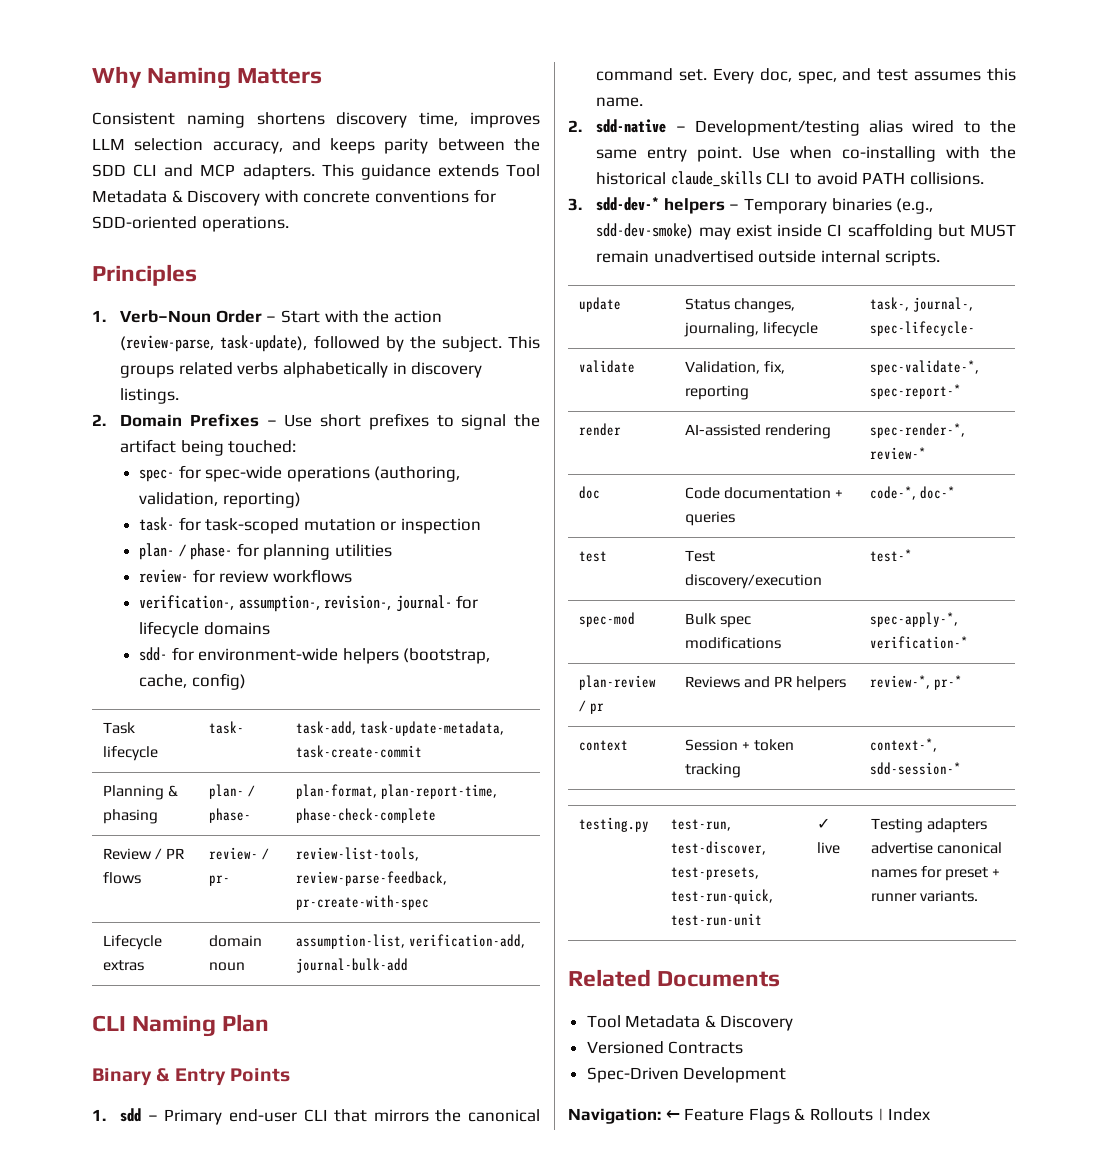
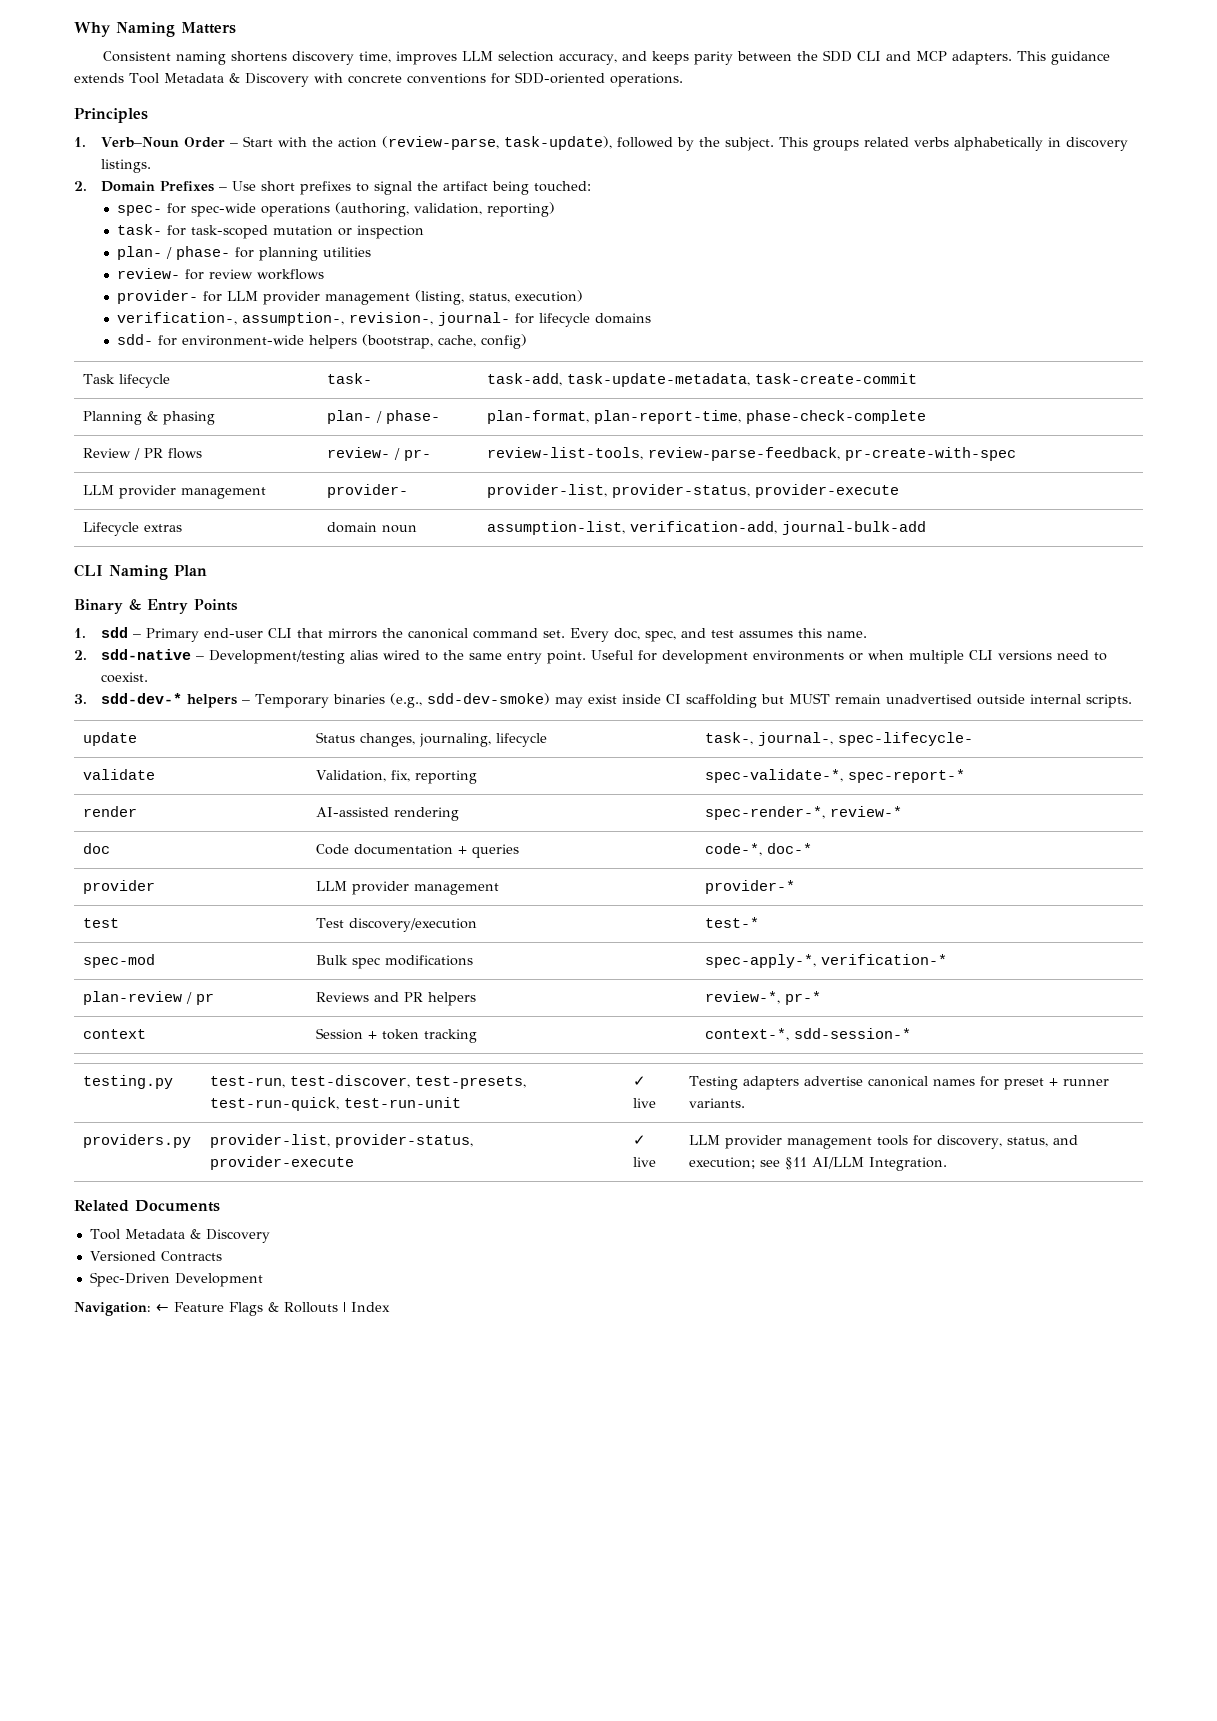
(352, 576) none -> [117,290,584,305] // provider- for LLM provider management (listing, status, execution)
(429, 902) none -> [83,485,267,499] [327,484,409,498] [487,484,900,498] // LLM provider management | provider- | provider-list, provider-status, provider-execute
[752,146,1016,162] [596,171,984,187] Use when co-installing with the historical claude_skills CLI to avoid PATH collisions. -> [591,650,1108,664] [101,672,149,683] Useful for development environments or when multiple CLI versions need to coexist.
(955, 492) none -> [83,880,156,894] [316,881,500,895] [705,880,796,894] // provider | LLM provider management | provider-*
(978, 896) none -> [83,1134,192,1148] [210,1134,474,1148] [210,1156,355,1170] [633,1135,647,1145] [633,1157,657,1167] [689,1135,1079,1149] [689,1157,948,1171] // providers.py | provider-list, provider-status, provider-execute | ✓ live | LLM provider management tools for discovery, status, and execution; see §11 AI/LLM Integration.

